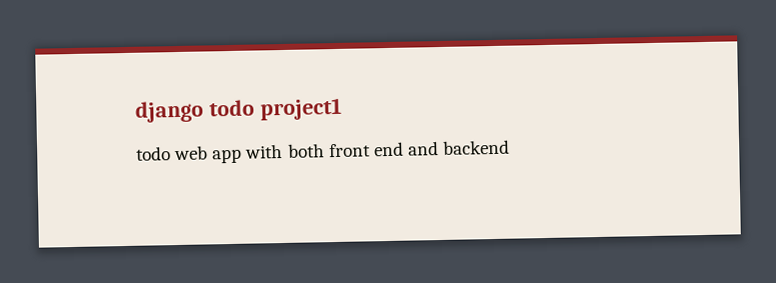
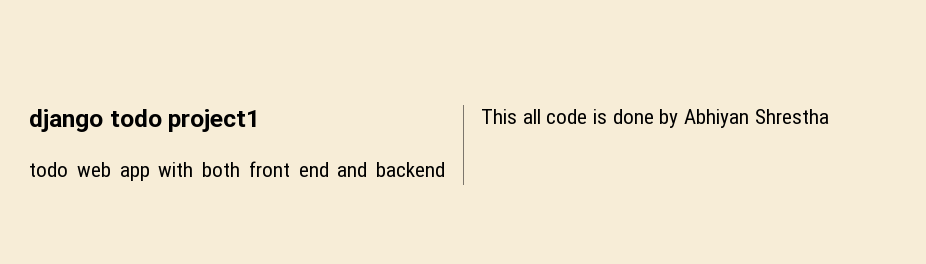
(511, 147) none -> [481,109,829,128] This all code is done by Abhiyan Shrestha

